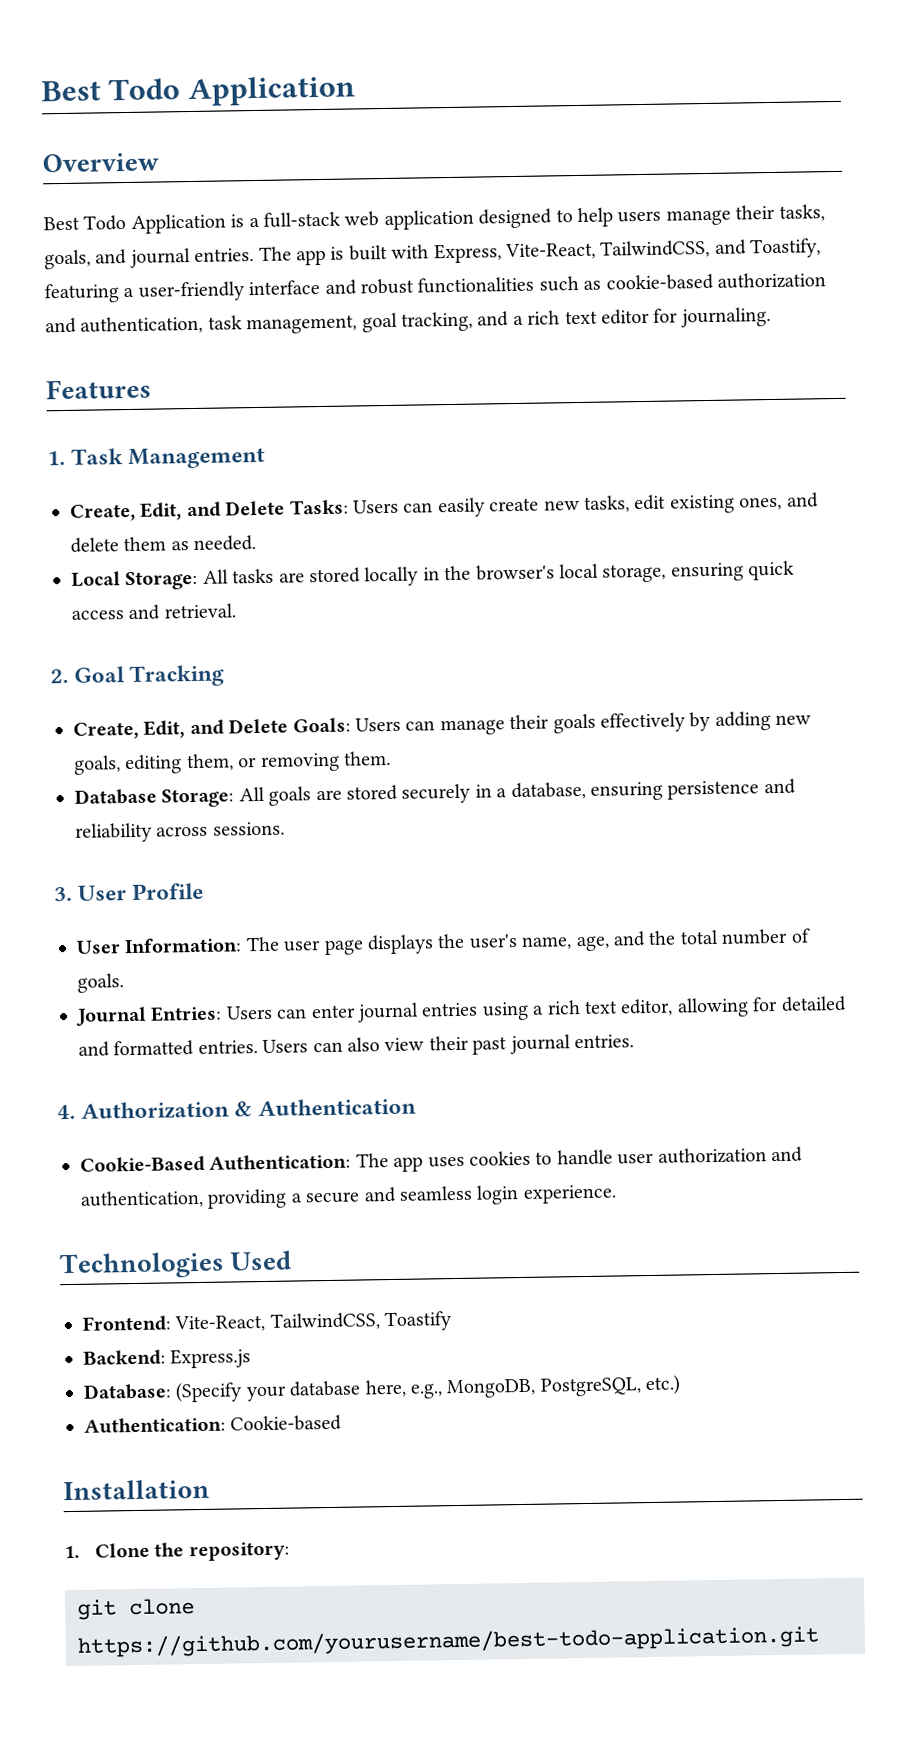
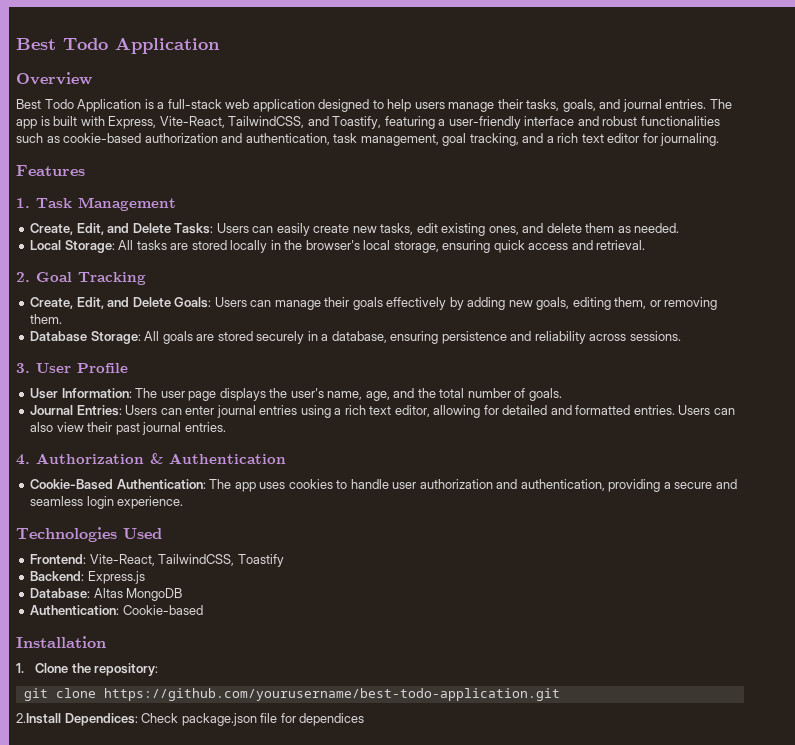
[175,1374,682,1403] (Specify your database here, e.g., MongoDB, PostgreSQL, etc.) -> [93,588,183,601] Altas MongoDB
(819, 1641) none -> [16,713,365,726] // 2.Install Dependices: Check package.json file for dependices

